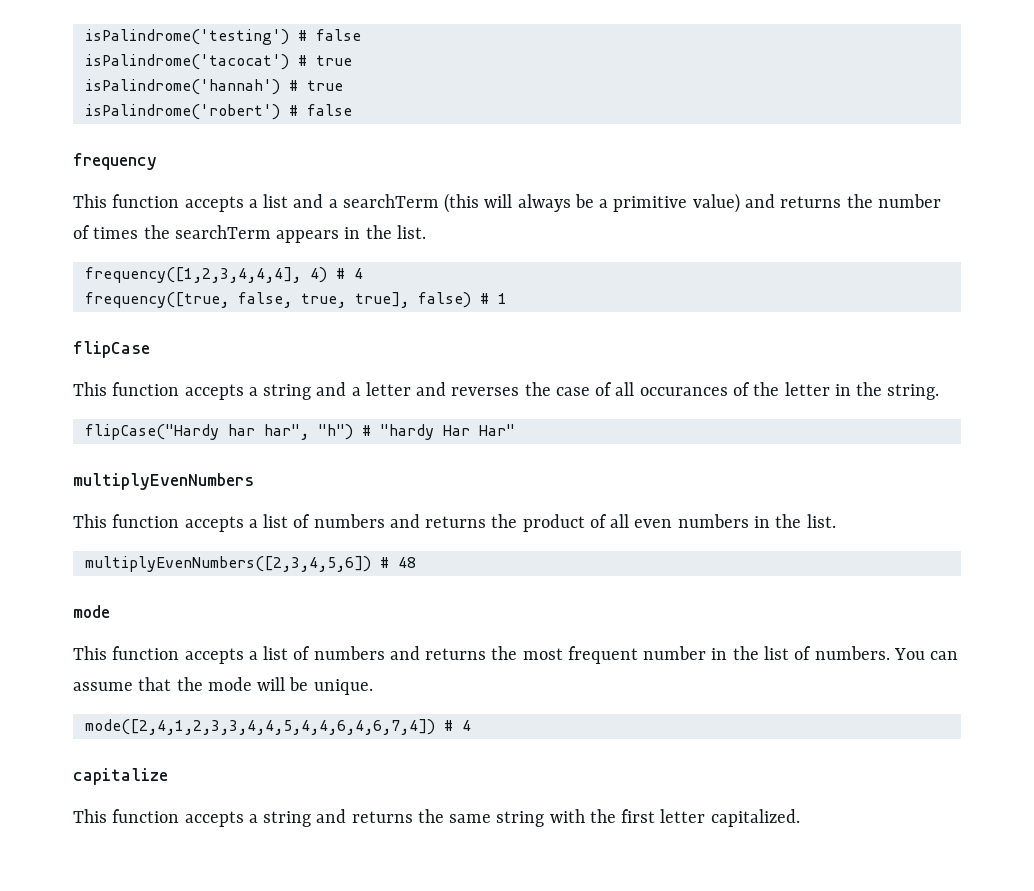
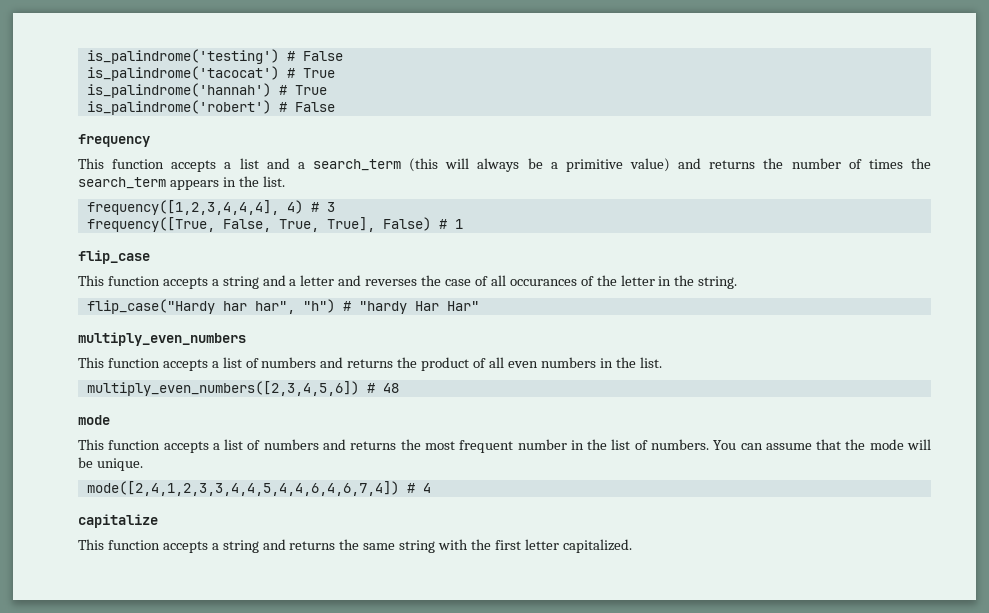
[84,29,361,45] [84,54,352,70] [84,79,343,95] [84,104,352,120] isPalindrome('testing') # false // isPalindrome('tacocat') # true // isPalindrome('hannah') # true // isPalindrome('robert') # false -> [86,49,343,64] [86,66,335,81] [86,83,327,98] [86,100,335,115] is_palindrome('testing') # False // is_palindrome('tacocat') # True // is_palindrome('hannah') # True // is_palindrome('robert') # False
[342,194,439,208] searchTerm -> [313,159,401,171] search_term
[174,225,271,239] searchTerm -> [78,177,166,189] search_term
[353,268,363,279] [84,292,471,308] 4 // frequency([true, false, true, true], false) -> [326,202,335,212] [86,217,431,232] 3 // frequency([True, False, True, True], False)
[73,341,150,358] flipCase -> [78,250,150,264] flip_case
[84,424,219,440] flipCase("Hardy -> [86,299,215,314] flip_case("Hardy
[73,473,254,490] multiplyEvenNumbers -> [78,332,246,346] multiply_even_numbers
[84,556,371,572] multiplyEvenNumbers([2,3,4,5,6]) -> [86,381,359,396] multiply_even_numbers([2,3,4,5,6])

